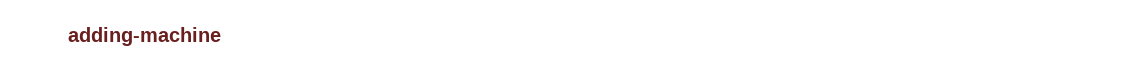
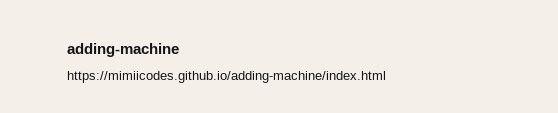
(221, 36) none -> [67,71,386,83] // https://mimiicodes.github.io/adding-machine/index.html

